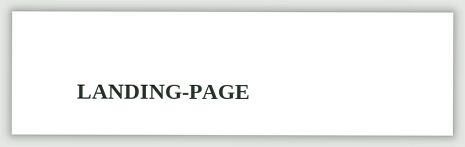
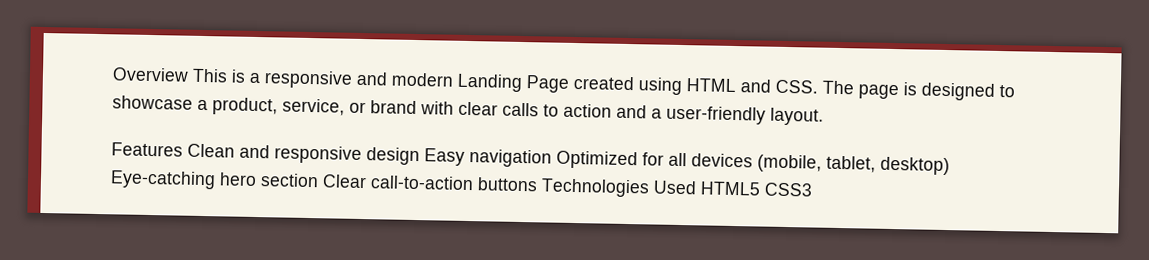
[76,84,250,100] LANDING-PAGE -> [112,67,1015,101] [112,95,824,126] [111,142,950,176] [110,170,813,198] Overview This is a responsive and modern Landing Page created using HTML and CSS. The page is designed to showcase a product, service, or brand with clear calls to action and a user-friendly layout. // Features Clean and responsive design Easy navigation Optimized for all devices (mobile, tablet, desktop) Eye-catching hero section Clear call-to-action buttons Technologies Used HTML5 CSS3

